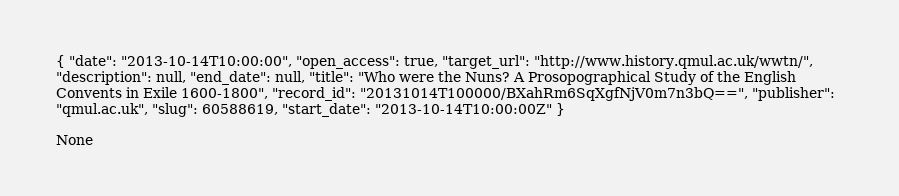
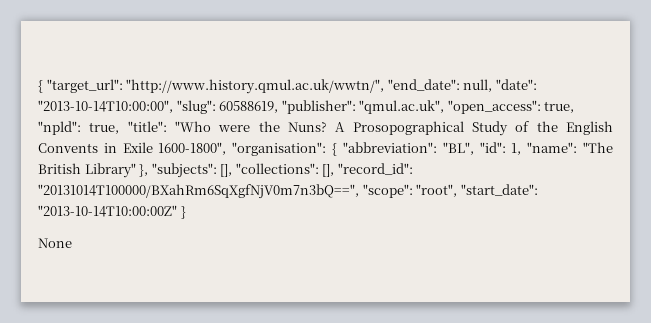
[56,55,813,69] [56,71,305,85] { "date": "2013-10-14T10:00:00", "open_access": true, "target_url": "http://www.history.qmul.ac.uk/wwtn/", "description": null, "end_date": null, -> [38,79,537,94] [38,100,575,114] [38,121,120,135] { "target_url": "http://www.history.qmul.ac.uk/wwtn/", "end_date": null, "date": "2013-10-14T10:00:00", "slug": 60588619, "publisher": "qmul.ac.uk", "open_access": true, "npld": true,
[272,87,835,101] [56,103,278,117] "record_id": "20131014T100000/BXahRm6SqXgfNjV0m7n3bQ==", "publisher": "qmul.ac.uk", "slug": 60588619, -> [232,142,613,156] [38,163,413,178] [38,184,458,199] "organisation": { "abbreviation": "BL", "id": 1, "name": "The British Library" }, "subjects": [], "collections": [], "record_id": "20131014T100000/BXahRm6SqXgfNjV0m7n3bQ==", "scope": "root",

